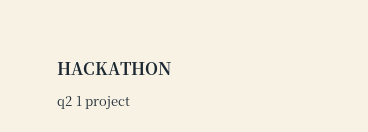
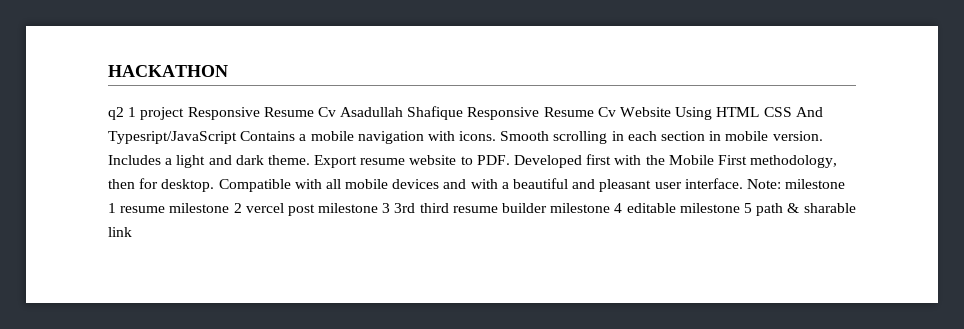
(131, 103) none -> [187,106,823,120] [108,131,823,144] [108,154,838,168] [108,178,846,192] [108,203,856,216] [108,227,132,237] Responsive Resume Cv Asadullah Shafique Responsive Resume Cv Website Using HTML CSS And Typesript/JavaScript Contains a mobile navigation with icons. Smooth scrolling in each section in mobile version. Includes a light and dark theme. Export resume website to PDF. Developed first with the Mobile First methodology, then for desktop. Compatible with all mobile devices and with a beautiful and pleasant user interface. Note: milestone 1 resume milestone 2 vercel post milestone 3 3rd third resume builder milestone 4 editable milestone 5 path & sharable link

